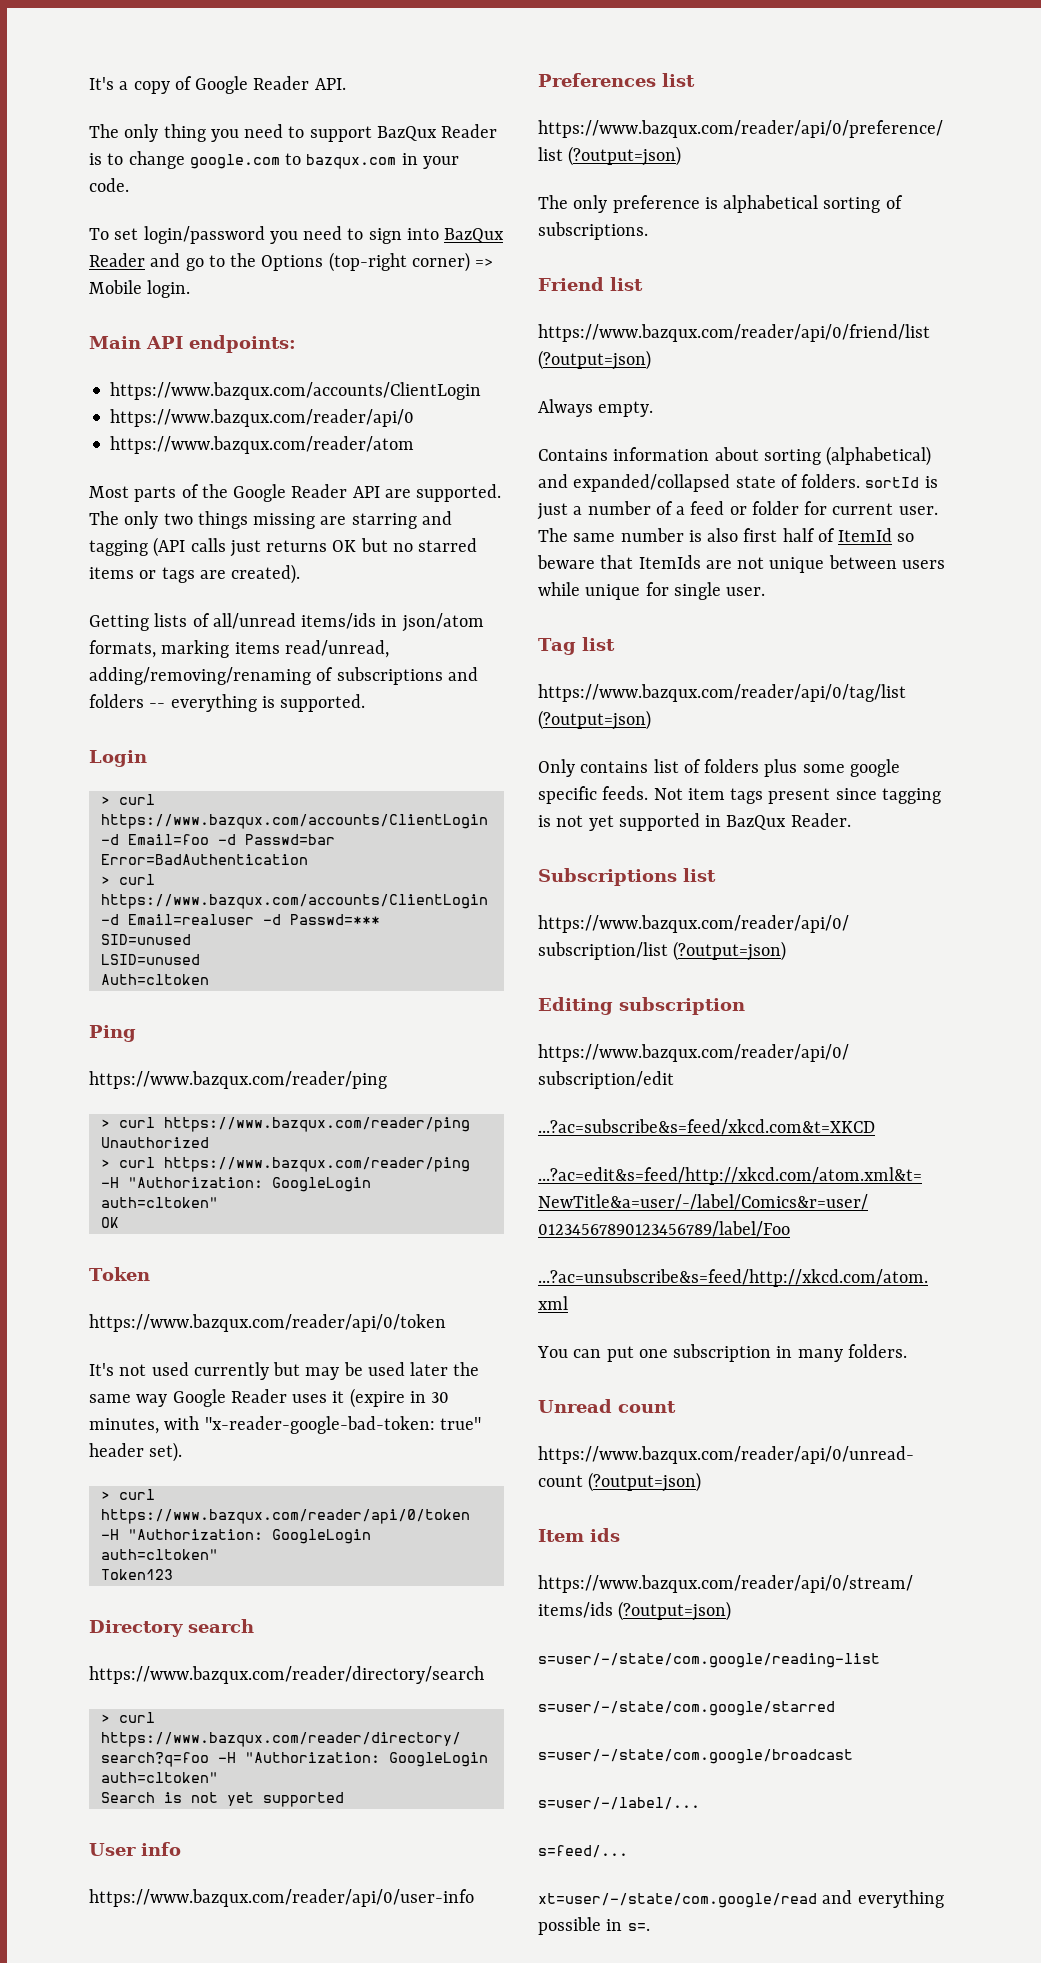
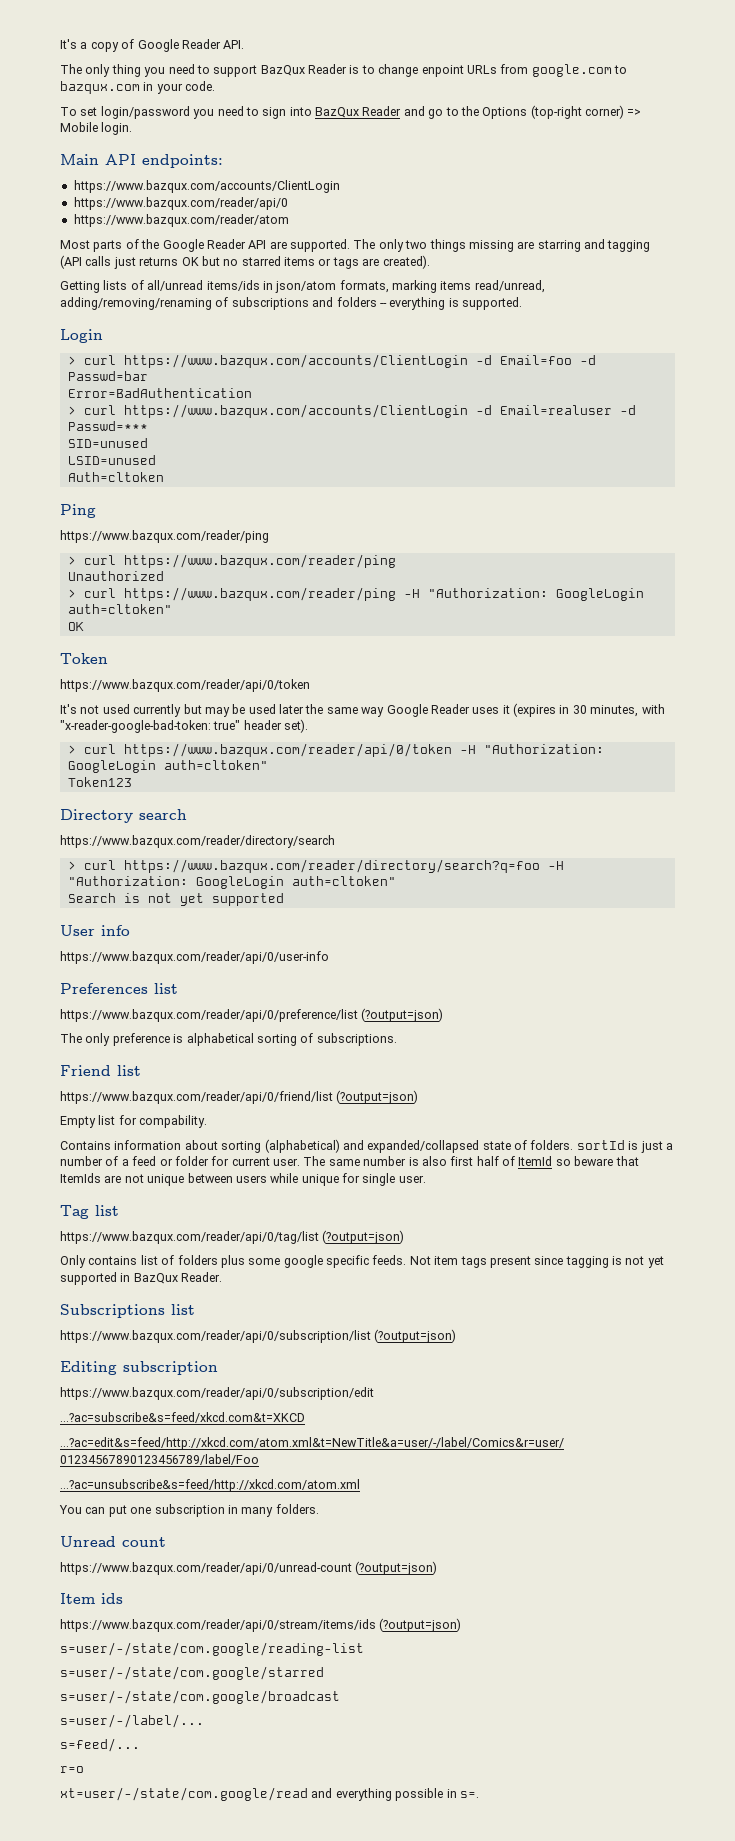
(185, 160) none -> [421,64,529,77] enpoint URLs from
[349,1388,405,1408] (expire -> [513,703,556,717] (expires
[538,399,654,417] Always empty. -> [60,1115,208,1128] Empty list for compability.
(628, 1851) none -> [60,1766,84,1773] // r=o

